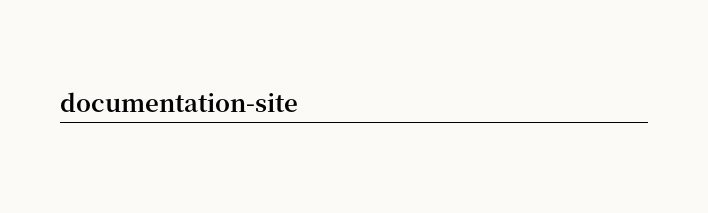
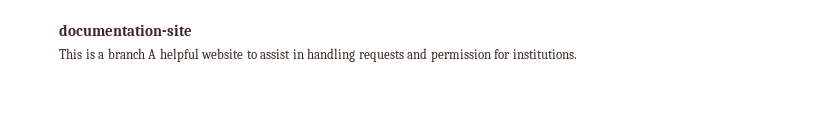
(298, 102) none -> [59,48,577,62] // This is a branch A helpful website to assist in handling requests and permission for institutions.

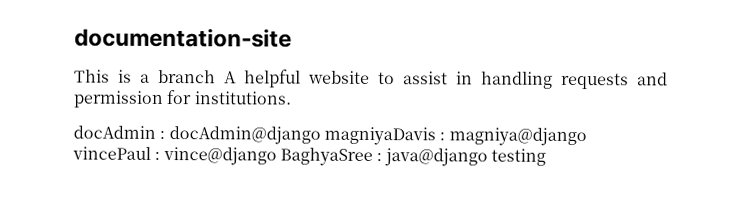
(577, 54) none -> [73,125,587,147] [72,146,546,167] // docAdmin : docAdmin@django magniyaDavis : magniya@django vincePaul : vince@django BaghyaSree : java@django testing

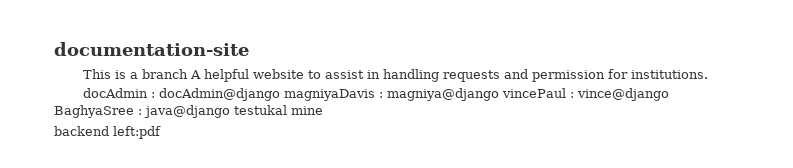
[490,148,546,166] testing -> [234,105,323,115] [54,126,161,139] testukal mine // backend left:pdf

